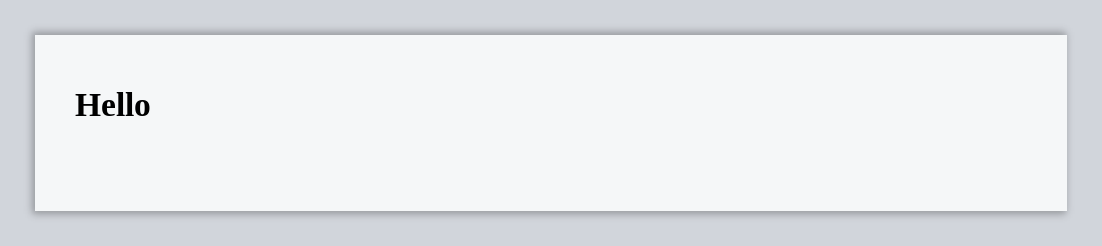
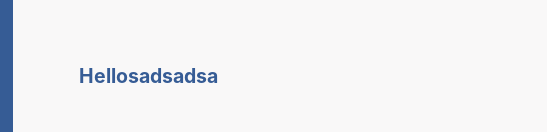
[75,92,151,116] Hello -> [79,68,218,83] Hellosadsadsa

